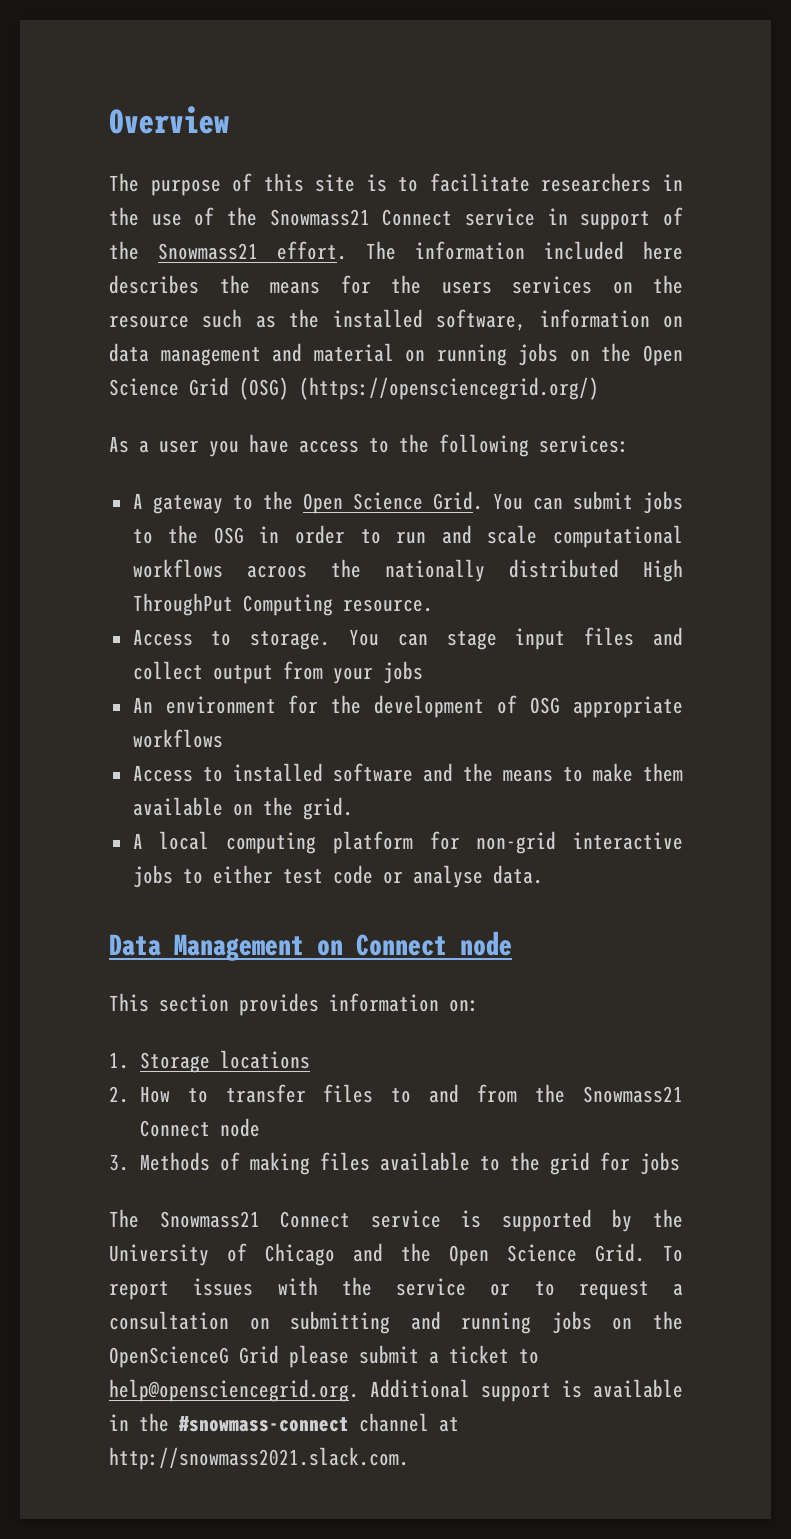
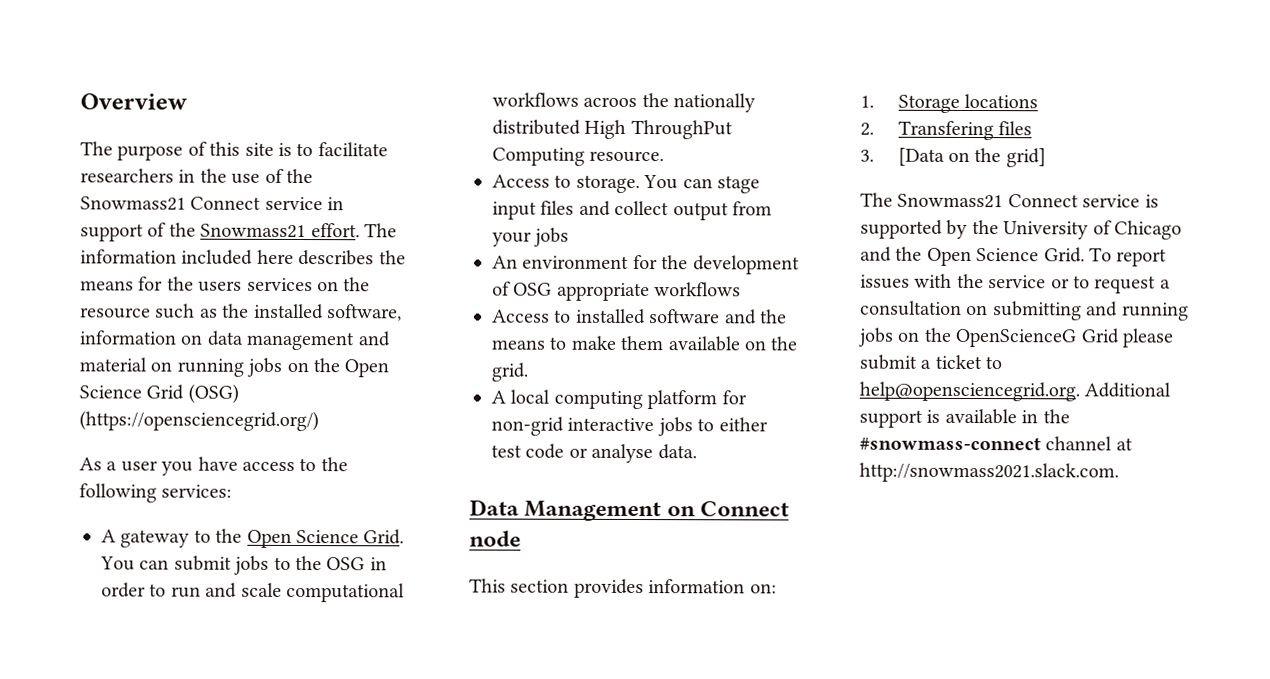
[139,1084,683,1103] [139,1118,260,1137] [109,1152,680,1175] How to transfer files to and from the Snowmass21 Connect node // 3. Methods of making files available to the grid for jobs -> [897,120,1033,141] [860,147,1046,168] Transfering files // 3. [Data on the grid]

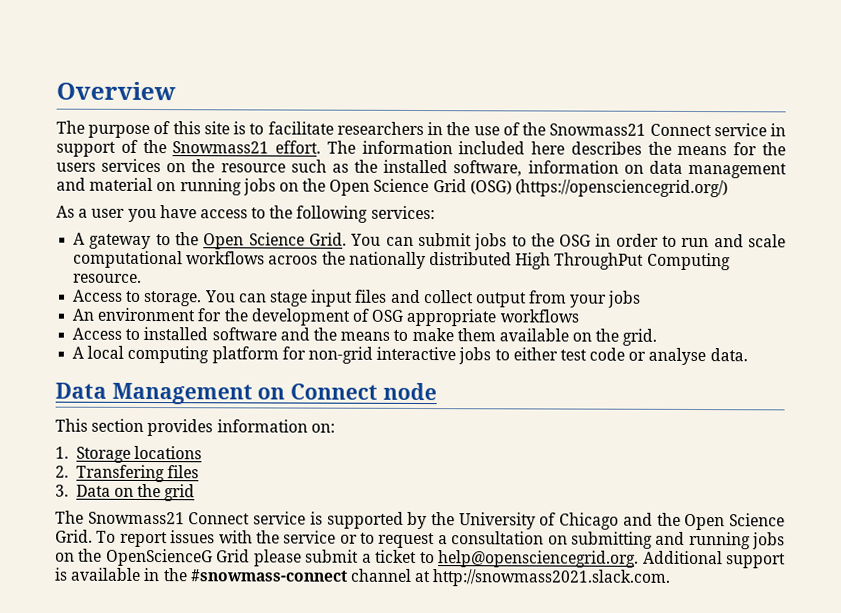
[897,147,1046,168] [Data on the grid] -> [75,483,196,502] Data on the grid

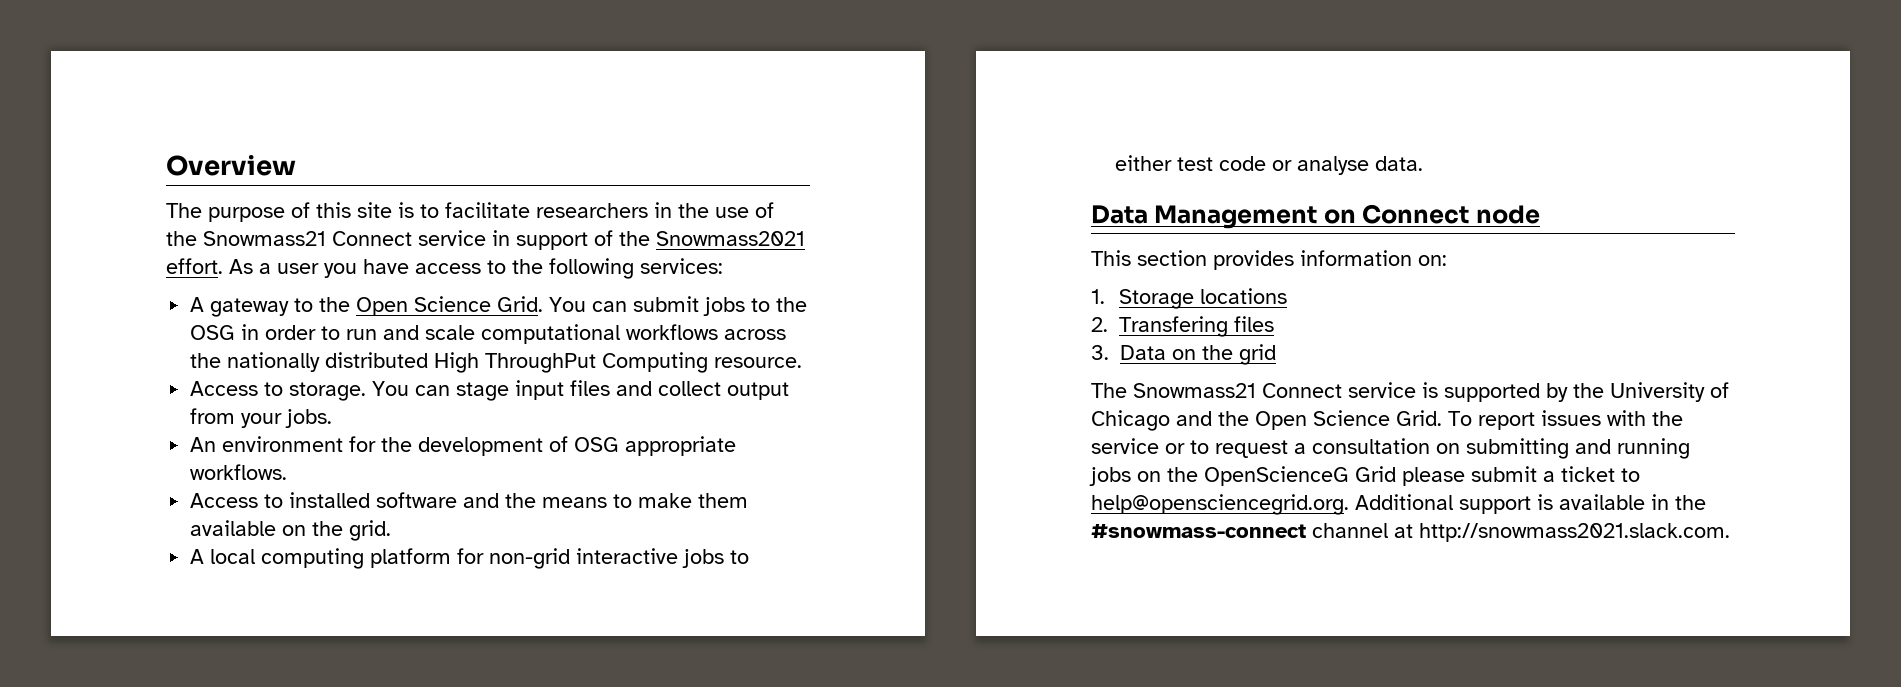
[172,140,786,156] [56,158,787,179] [56,177,729,198] Snowmass21 effort. The information included here describes the means for the users services on the resource such as the installed software, information on data management and material on running jobs on the Open Science Grid (OSG) (https://opensciencegrid.org/) // -> [656,231,805,246] [166,258,223,274] Snowmass2021 effort.
[268,255,319,265] acroos -> [724,329,787,340] across
[607,290,642,308] jobs -> [285,409,333,428] jobs.
[499,309,579,323] workflows -> [190,464,288,480] workflows.

